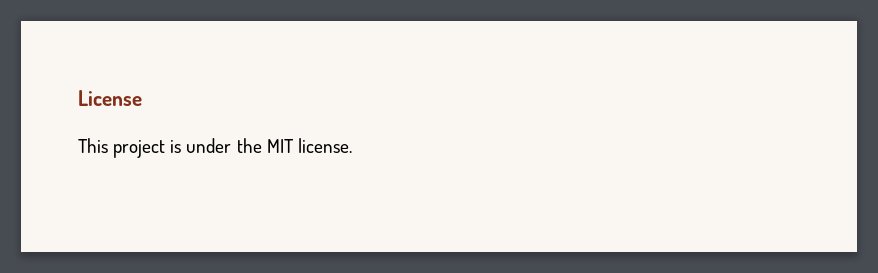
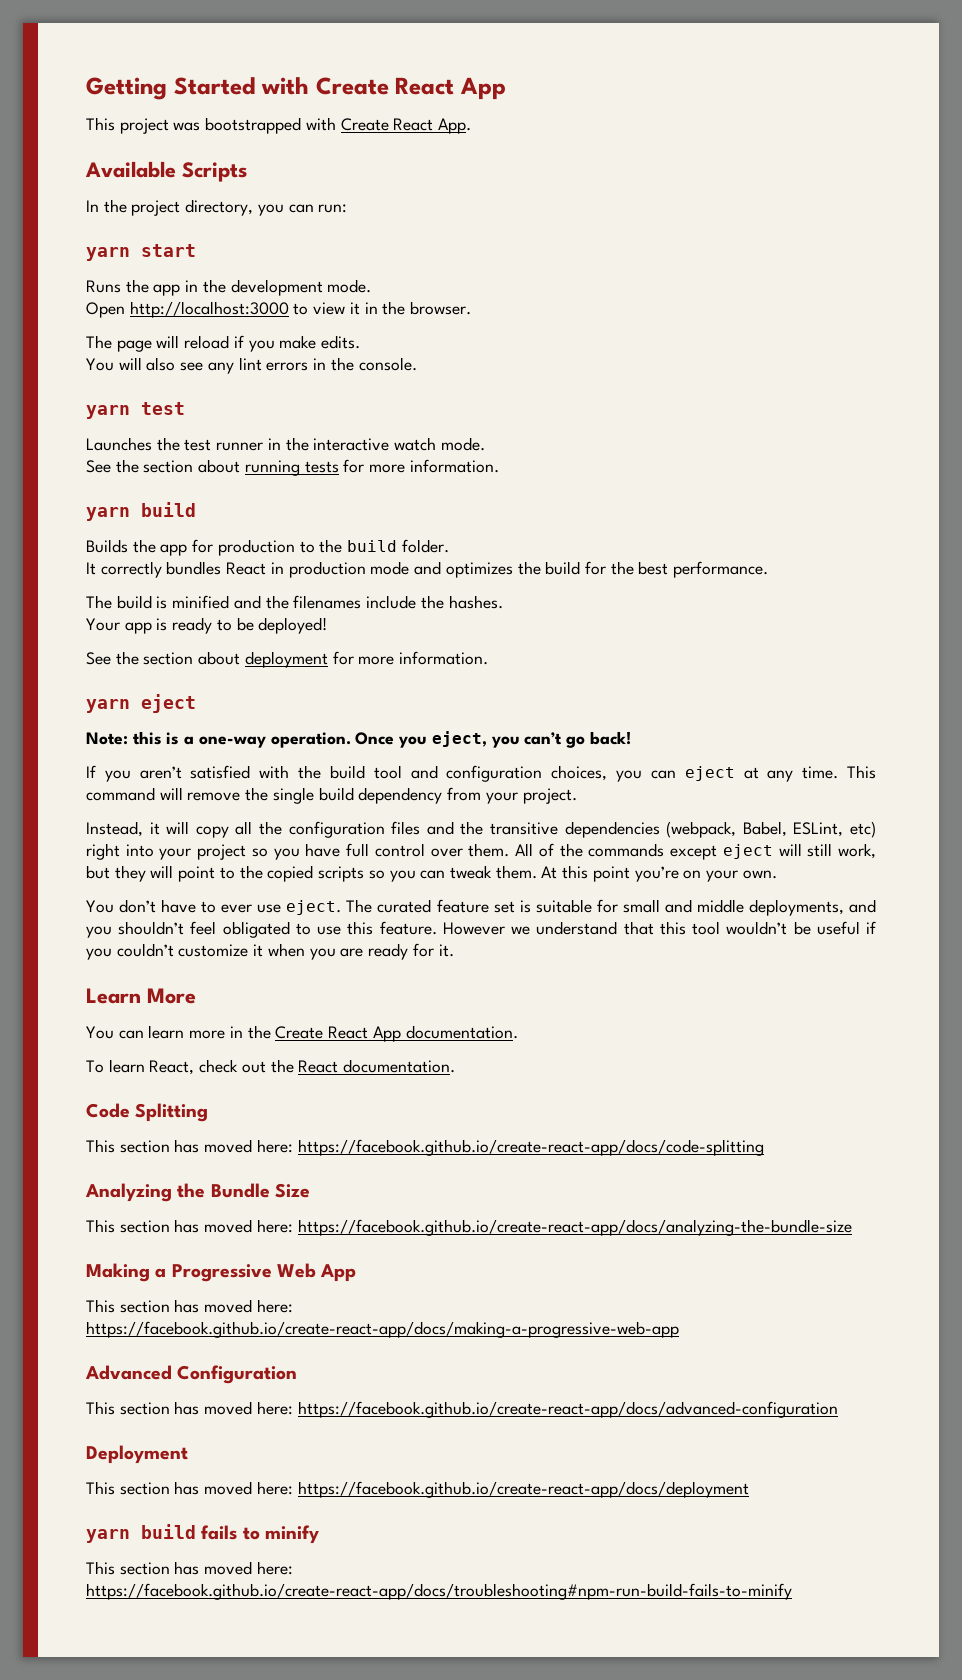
[78,90,142,106] [78,138,352,158] License // This project is under the MIT license. -> [86,77,507,100] [86,117,472,134] [85,161,247,182] [86,199,348,216] [86,244,196,261] [86,279,372,296] [86,301,472,318] [86,335,361,352] [86,357,417,374] [86,402,185,419] [86,437,485,451] [86,459,499,476] [86,502,196,521] [86,539,449,556] [86,561,769,578] [86,595,503,609] [86,617,328,634] [86,651,489,668] [86,694,196,713] [86,731,631,748] [86,765,877,782] [86,787,577,804] [86,821,877,838] [86,843,876,860] [86,865,777,882] [86,899,876,916] [86,921,877,938] [86,943,454,960] [86,988,196,1004] [86,1025,518,1042] [86,1059,456,1075] [86,1103,209,1122] [86,1139,764,1156] [85,1183,310,1202] [86,1219,852,1236] [86,1263,357,1282] [86,1299,293,1313] [86,1321,679,1338] [85,1365,298,1384] [86,1401,838,1418] [86,1445,188,1464] [86,1481,749,1498] [86,1524,319,1544] [86,1561,293,1575] [86,1583,792,1600] Getting Started with Create React App // This project was bootstrapped with Create React App. // Available Scripts // In the project directory, you can run: // yarn start // Runs the app in the development mode. // Open http://localhost:3000 to view it in the browser. // The page will reload if you make edits. // You will also see any lint errors in the console. // yarn test // Launches the test runner in the interactive watch mode. // See the section about running tests for more information. // yarn build // Builds the app for production to the build folder. // It correctly bundles React in production mode and optimizes the build for the best performance. // The build is minified and the filenames include the hashes. // Your app is ready to be deployed! // See the section about deployment for more information. // yarn eject // Note: this is a one-way operation. Once you eject, you can’t go back! // If you aren’t satisfied with the build tool and configuration choices, you can eject at any time. This command will remove the single build dependency from your project. // Instead, it will copy all the configuration files and the transitive dependencies (webpack, Babel, ESLint, etc) right into your project so you have full control over them. All of the commands except eject will still work, but they will point to the copied scripts so you can tweak them. At this point you’re on your own. // You don’t have to ever use eject. The curated feature set is suitable for small and middle deployments, and you shouldn’t feel obligated to use this feature. However we understand that this tool wouldn’t be useful if you couldn’t customize it when you are ready for it. // Learn More // You can learn more in the Create React App documentation. // To learn React, check out the React documentation. // Code Splitting // This section has moved here: https://facebook.github.io/create-react-app/docs/code-splitting // Analyzing the Bundle Size // This section has moved here: https://facebook.github.io/create-react-app/docs/analyzing-the-bundle-size // Making a Progressive Web App // This section has moved here: https://facebook.github.io/create-react-app/docs/making-a-progressive-web-app // Advanced Configuration // This section has moved here: https://facebook.github.io/create-react-app/docs/advanced-configuration // Deployment // This section has moved here: https://facebook.github.io/create-react-app/docs/deployment // yarn build fails to minify // This section has moved here: https://facebook.github.io/create-react-app/docs/troubleshooting#npm-run-build-fails-to-minify

